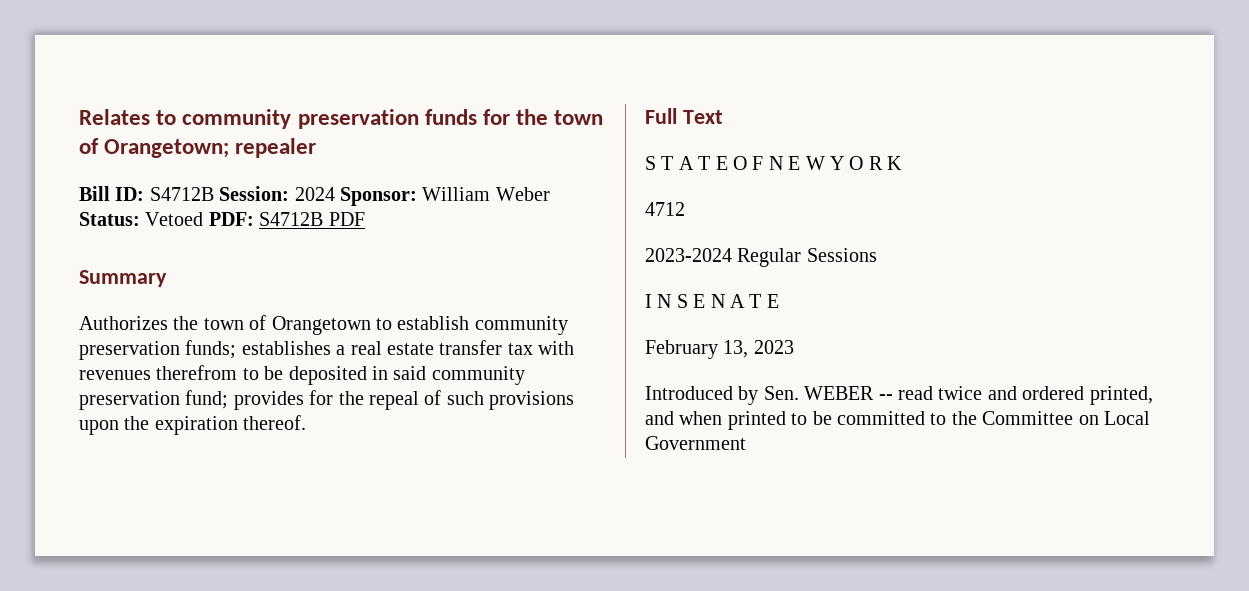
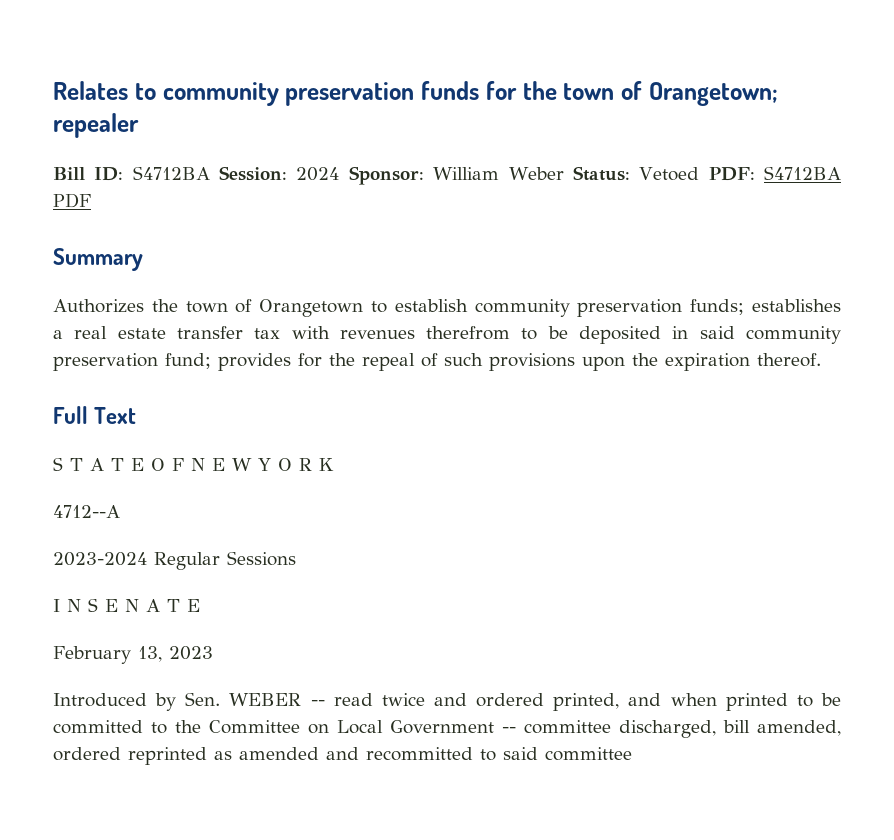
[149,187,214,201] S4712B -> [132,166,210,180] S4712BA
[259,212,324,226] S4712B -> [763,166,841,180] S4712BA
[645,202,685,216] 4712 -> [53,505,120,518] 4712--A
(746, 443) none -> [502,720,841,738] [53,747,632,765] -- committee discharged, bill amended, ordered reprinted as amended and recommitted to said committee

